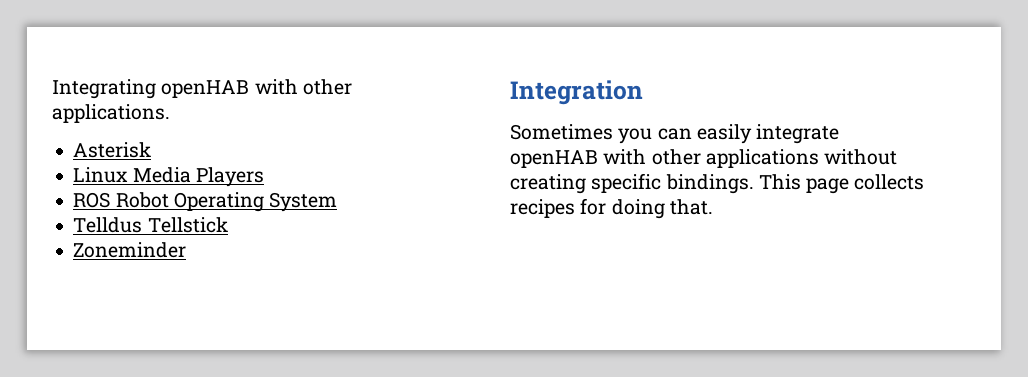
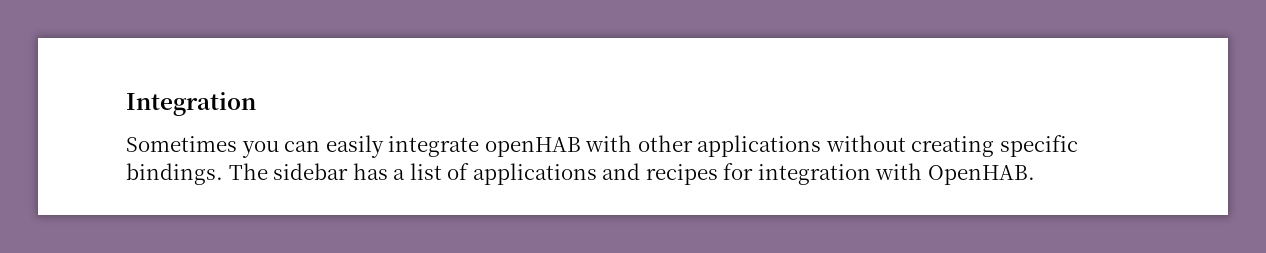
[52,79,352,99] [52,104,170,123] [73,142,152,158] [73,167,264,187] [73,192,338,212] [73,217,228,233] [73,242,187,258] Integrating openHAB with other applications. // Asterisk // Linux Media Players // ROS Robot Operating System // Telldus Tellstick // Zoneminder // -> (126, 104) none
[758,174,925,194] [510,198,713,219] This page collects recipes for doing that. -> [228,163,1035,185] The sidebar has a list of applications and recipes for integration with OpenHAB.

